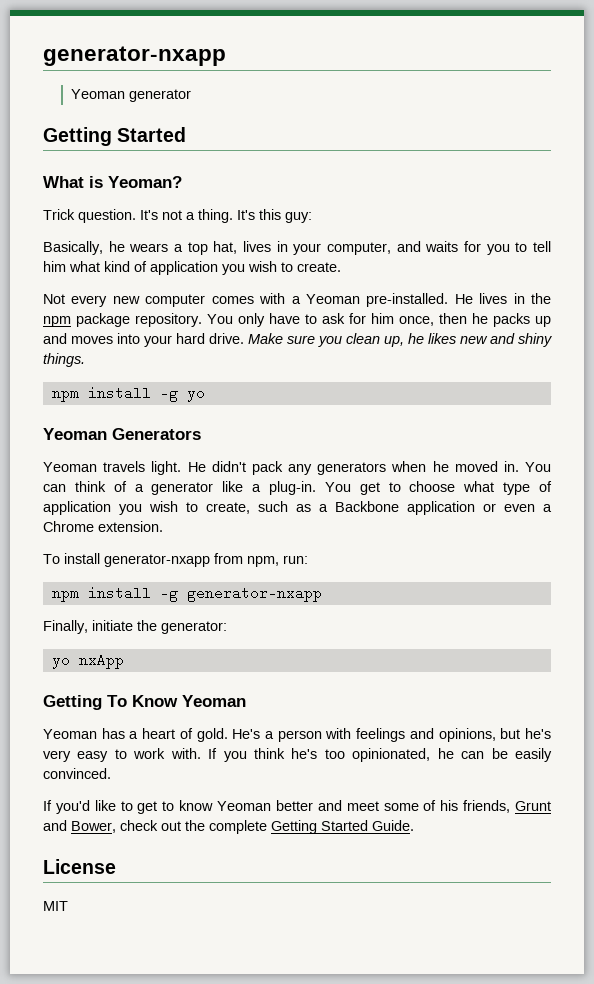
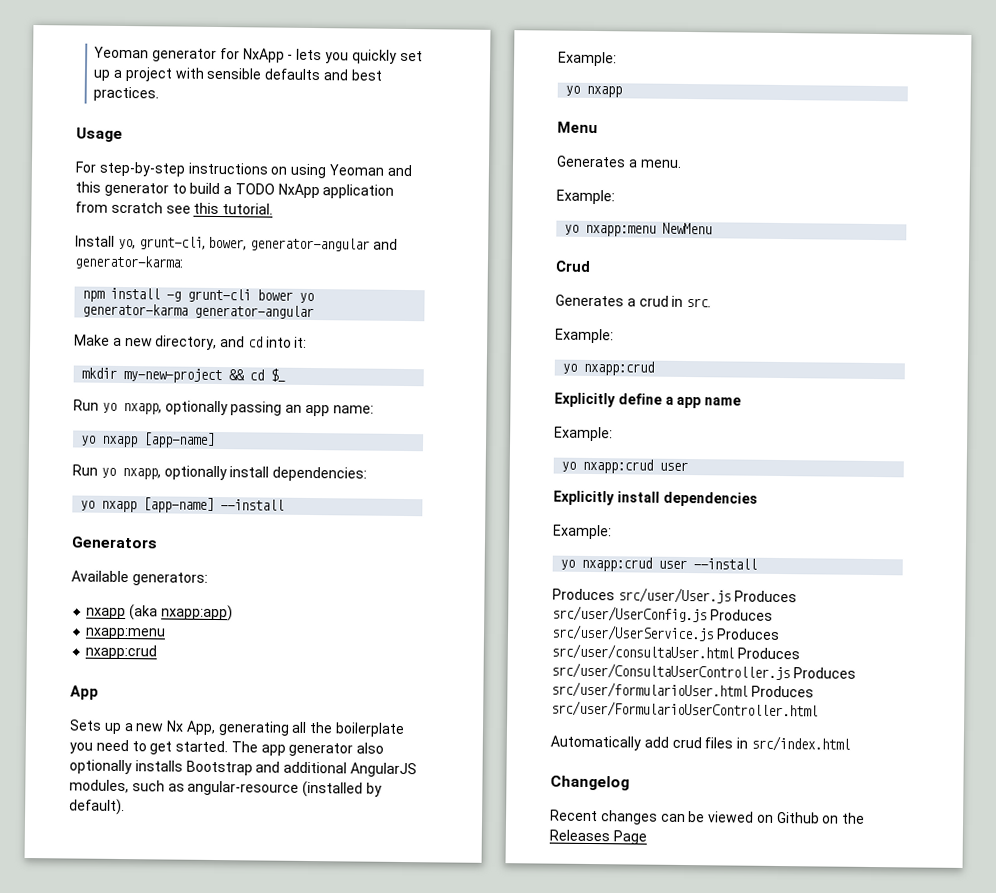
[43,46,226,66] generator-nxapp // -> (94, 52) none
[43,127,187,146] [43,176,182,188] [43,209,312,223] [43,241,551,255] [43,261,341,275] [43,293,552,307] [43,313,551,327] [43,333,552,347] [43,353,85,367] [51,386,205,402] [43,428,201,440] [43,461,551,475] [43,481,552,495] [43,501,552,515] [43,521,163,532] [43,553,308,567] [51,586,322,602] [43,620,227,634] [51,653,124,669] [43,695,246,710] [43,728,552,742] [43,748,552,762] [43,768,111,779] [43,800,552,814] [43,820,414,834] [43,859,116,874] [43,901,68,911] // Getting Started // What is Yeoman? // Trick question. It's not a thing. It's this guy: // Basically, he wears a top hat, lives in your computer, and waits for you to tell him what kind of application you wish to create. // Not every new computer comes with a Yeoman pre-installed. He lives in the npm package repository. You only have to ask for him once, then he packs up and moves into your hard drive. Make sure you clean up, he likes new and shiny things. // npm install -g yo // Yeoman Generators // Yeoman travels light. He didn't pack any generators when he moved in. You can think of a generator like a plug-in. You get to choose what type of application you wish to create, such as a Backbone application or even a Chrome extension. // To install generator-nxapp from npm, run: // npm install -g generator-nxapp // Finally, initiate the generator: // yo nxApp // Getting To Know Yeoman // Yeoman has a heart of gold. He's a person with feelings and opinions, but he's very easy to work with. If you think he's too opinionated, he can be easily convinced. // If you'd like to get to know Yeoman better and meet some of his friends, Grunt and Bower, check out the complete Getting Started Guide. // License // MIT -> [219,48,423,64] [93,67,383,82] [93,86,160,102] [76,127,123,142] [75,161,412,179] [75,181,395,199] [75,201,274,215] [75,235,398,252] [74,255,184,270] [82,287,315,304] [82,303,315,320] [74,334,308,351] [81,367,287,384] [73,399,374,417] [80,432,216,448] [72,464,368,482] [80,497,285,513] [71,536,158,549] [71,570,208,586] [86,604,233,622] [85,627,167,640] [85,644,158,660] [70,685,99,700] [69,719,406,738] [69,739,385,757] [69,759,417,778] [69,779,382,798] [69,798,125,816] [558,51,617,67] [565,85,623,98] [557,121,598,134] [556,155,682,168] [556,189,615,205] [564,222,713,237] [555,260,590,272] [555,294,712,308] [555,328,614,344] [562,360,655,376] [554,392,742,409] [554,426,613,442] [561,458,689,474] [553,490,758,507] [553,524,612,540] [560,556,758,572] [552,587,797,604] [552,605,773,623] [551,624,780,642] [551,643,800,661] [551,662,856,681] [551,681,814,699] [551,700,818,719] [550,735,850,752] [550,775,630,791] [550,809,866,825] [549,829,647,845] for NxApp - lets you quickly set up a project with sensible defaults and best practices. // Usage // For step-by-step instructions on using Yeoman and this generator to build a TODO NxApp application from scratch see this tutorial. // Install yo, grunt-cli, bower, generator-angular and generator-karma: // npm install -g grunt-cli bower yo generator-karma generator-angular // Make a new directory, and cd into it: // mkdir my-new-project && cd $_ // Run yo nxapp, optionally passing an app name: // yo nxapp [app-name] // Run yo nxapp, optionally install dependencies: // yo nxapp [app-name] --install // Generators // Available generators: // nxapp (aka nxapp:app) // nxapp:menu // nxapp:crud // App // Sets up a new Nx App, generating all the boilerplate you need to get started. The app generator also optionally installs Bootstrap and additional AngularJS modules, such as angular-resource (installed by default). // Example: // yo nxapp // Menu // Generates a menu. // Example: // yo nxapp:menu NewMenu // Crud // Generates a crud in src. // Example: // yo nxapp:crud // Explicitly define a app name // Example: // yo nxapp:crud user // Explicitly install dependencies // Example: // yo nxapp:crud user --install // Produces src/user/User.js Produces src/user/UserConfig.js Produces src/user/UserService.js Produces src/user/consultaUser.html Produces src/user/ConsultaUserController.js Produces src/user/formularioUser.html Produces src/user/FormularioUserController.html // Automatically add crud files in src/index.html // Changelog // Recent changes can be viewed on Github on the Releases Page

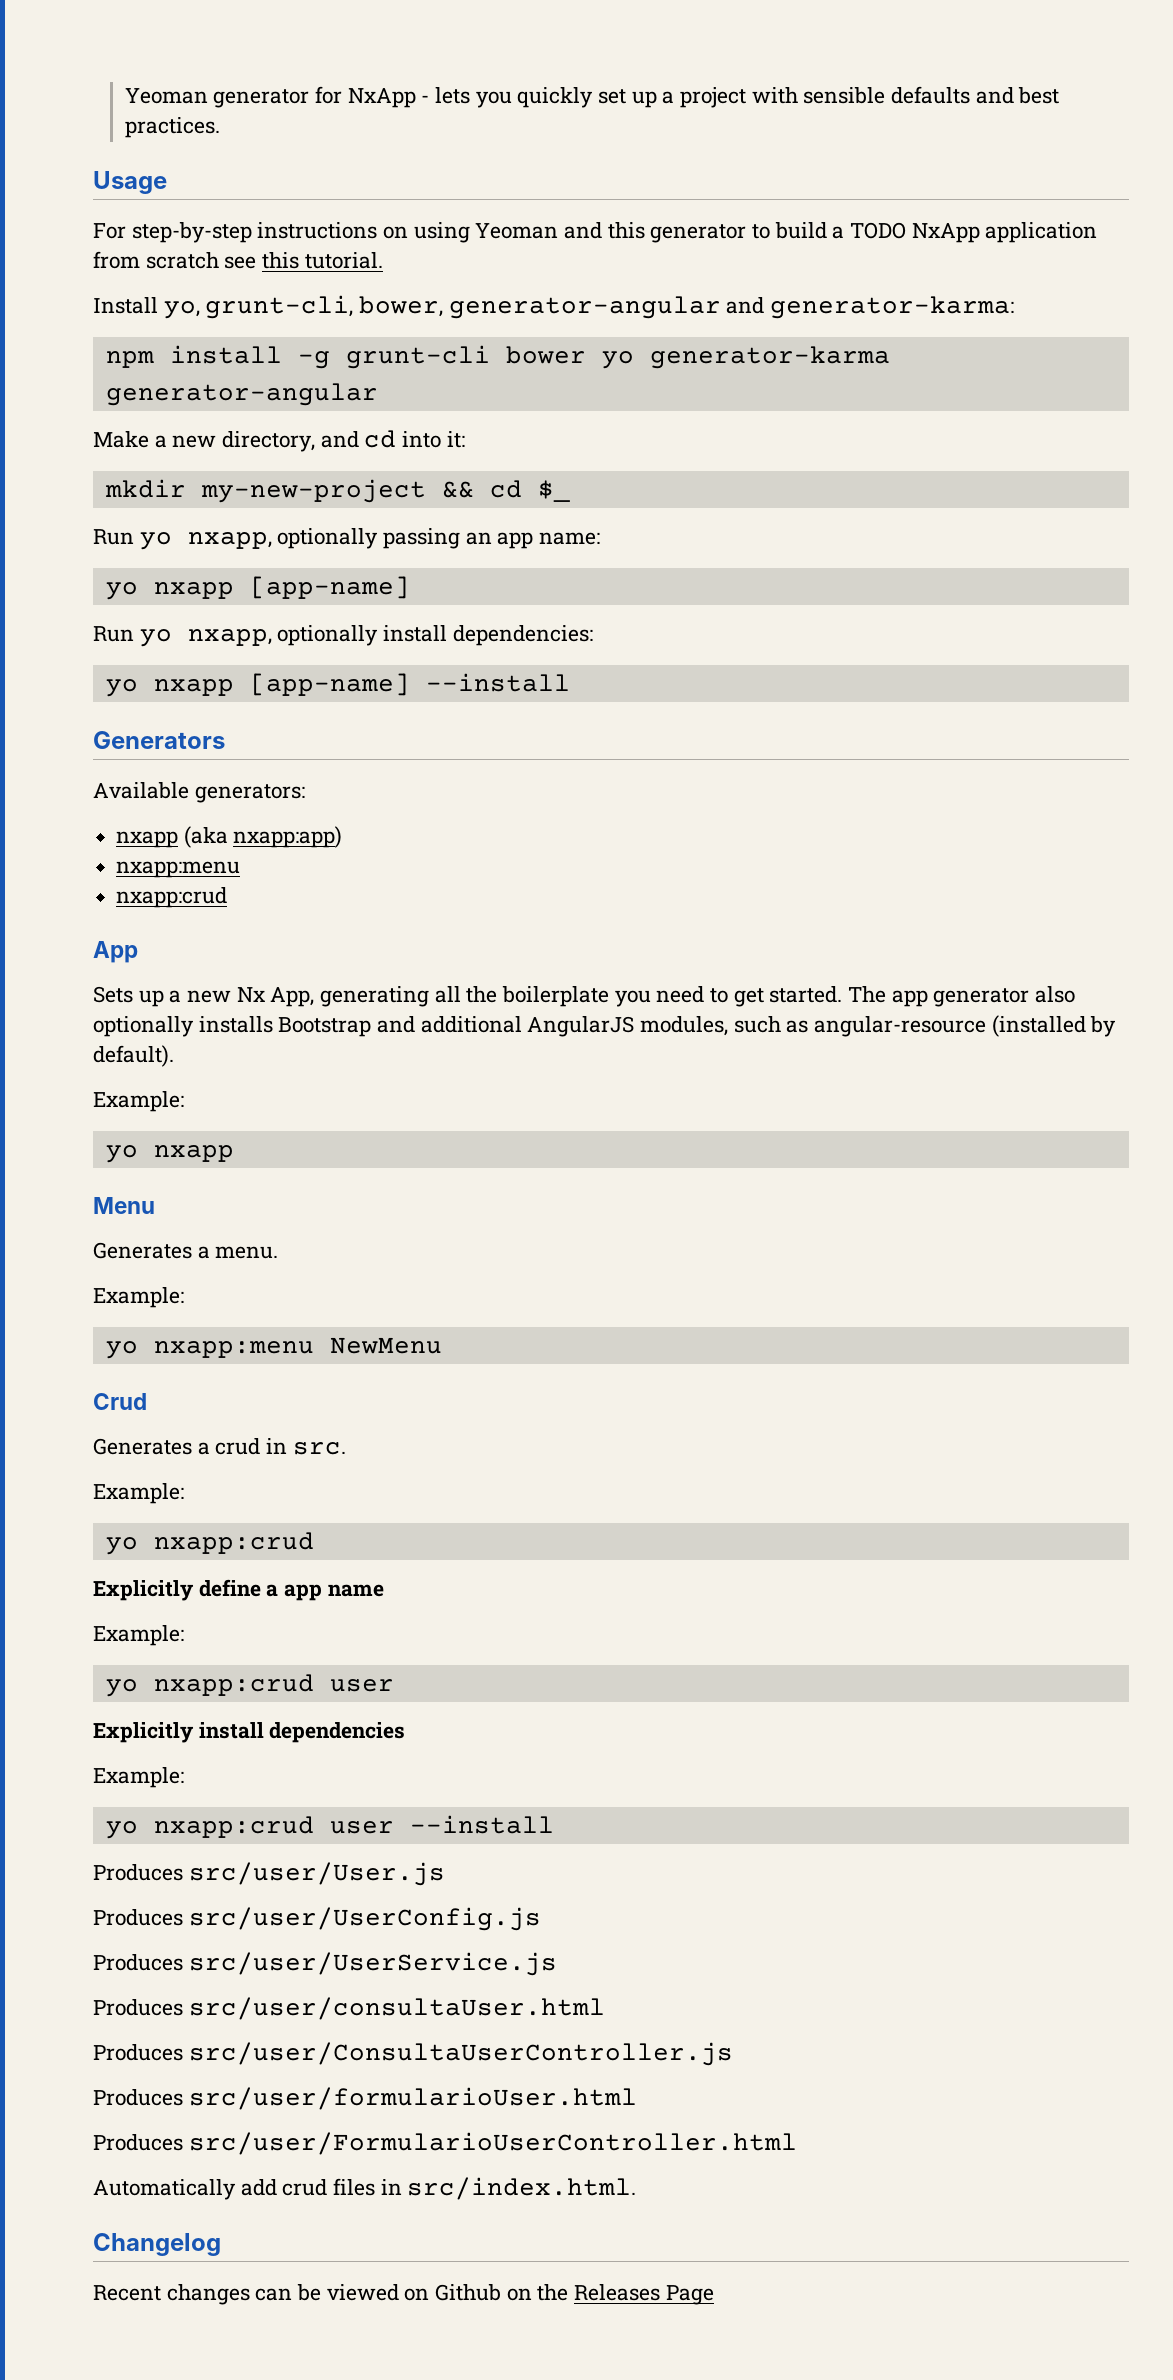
(731, 595) none -> (445, 1874) //
(707, 614) none -> (541, 1919) //
(714, 633) none -> (557, 1964) //
(734, 652) none -> (605, 2008) //
(790, 671) none -> (733, 2054) //
(748, 690) none -> (637, 2098) //
[750,735,850,752] src/index.html -> [407,2177,637,2200] src/index.html.

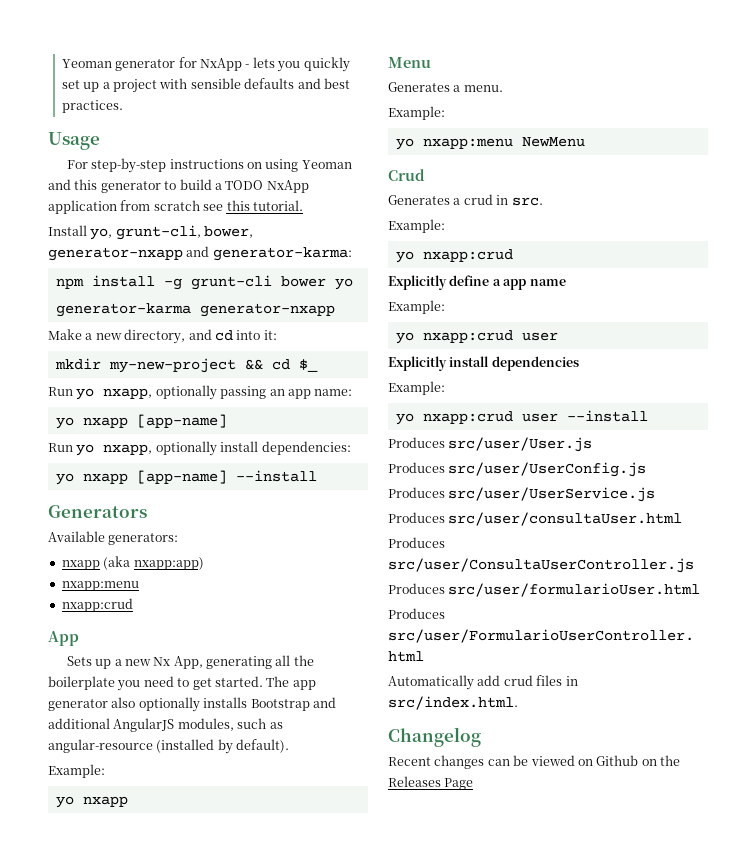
[448,296,721,319] generator-angular -> [48,247,183,261] generator-nxapp
[105,383,378,406] generator-angular -> [199,303,335,317] generator-nxapp

